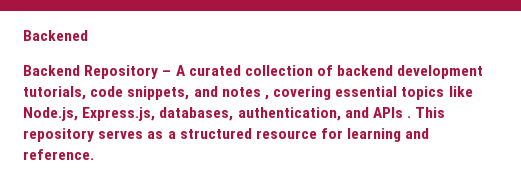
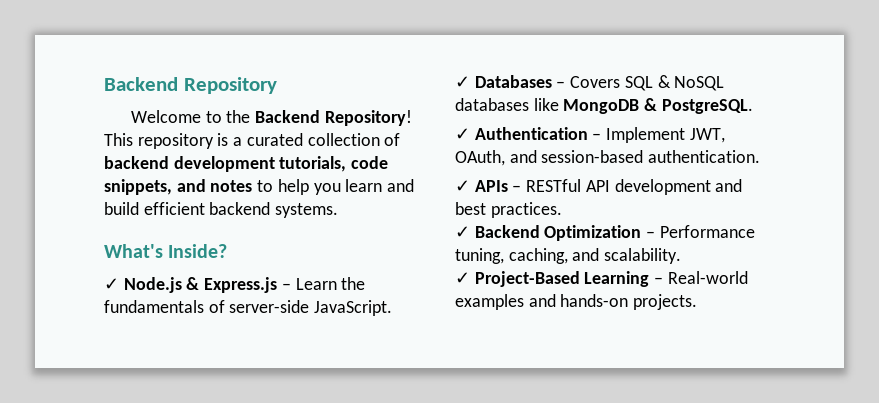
[23,30,88,41] Backened // -> (104, 84) none
[162,65,186,76] – A -> [130,110,412,126] [104,133,243,149] // Welcome to the Backend Repository! This repository is a
[264,86,473,100] [23,107,446,121] [23,128,430,142] [23,149,94,160] , covering essential topics like Node.js, Express.js, databases, authentication, and APIs . This repository serves as a structured resource for learning and reference. -> [257,179,415,195] [104,202,339,218] [104,244,228,258] [104,277,366,293] [104,300,393,316] [455,75,725,91] [455,98,753,114] [455,127,725,143] [455,150,761,166] [455,179,743,195] [455,202,562,218] [455,225,755,241] [455,248,682,264] [455,271,748,287] [455,294,698,310] to help you learn and build efficient backend systems. // What's Inside? // ✓ Node.js & Express.js – Learn the fundamentals of server-side JavaScript. // ✓ Databases – Covers SQL & NoSQL databases like MongoDB & PostgreSQL. // ✓ Authentication – Implement JWT, OAuth, and session-based authentication. // ✓ APIs – RESTful API development and best practices. // ✓ Backend Optimization – Performance tuning, caching, and scalability. // ✓ Project-Based Learning – Real-world examples and hands-on projects.

